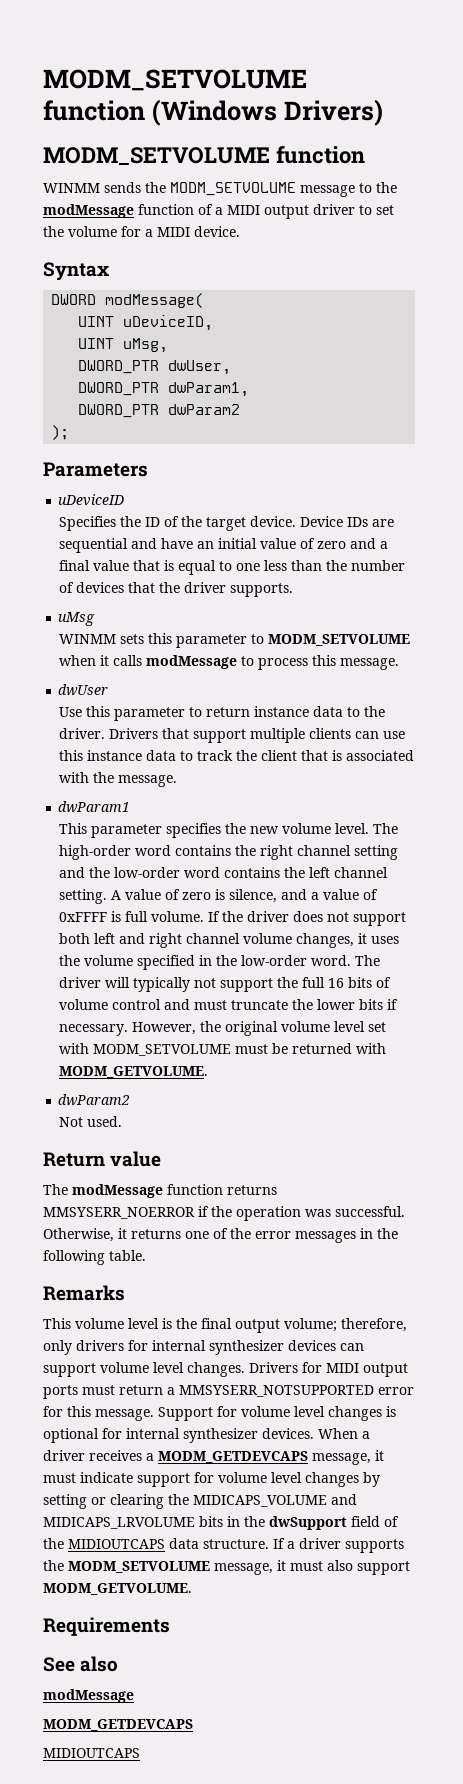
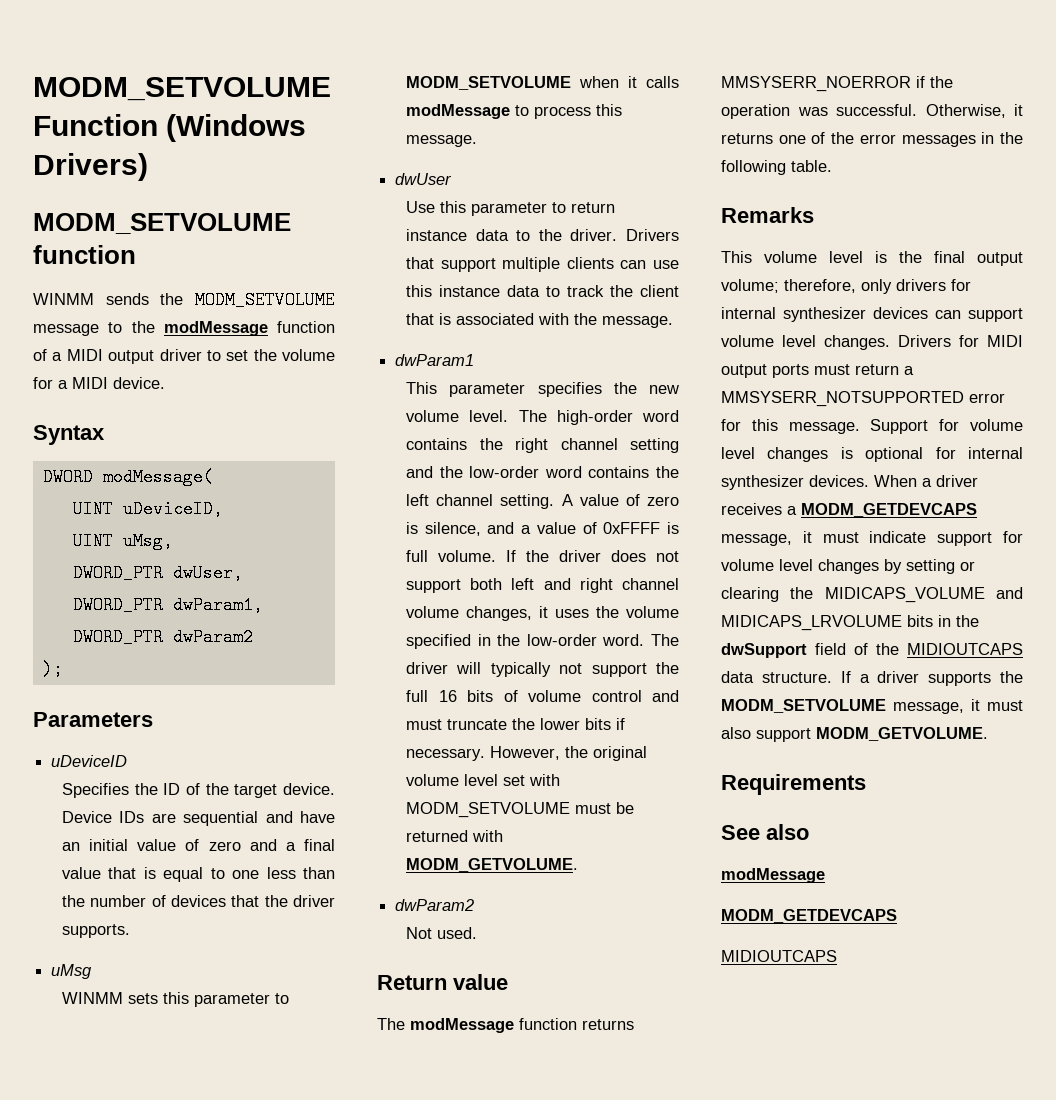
[43,69,307,91] [43,100,145,121] MODM_SETVOLUME function -> [33,77,331,101] [33,114,158,136] MODM_SETVOLUME Function

